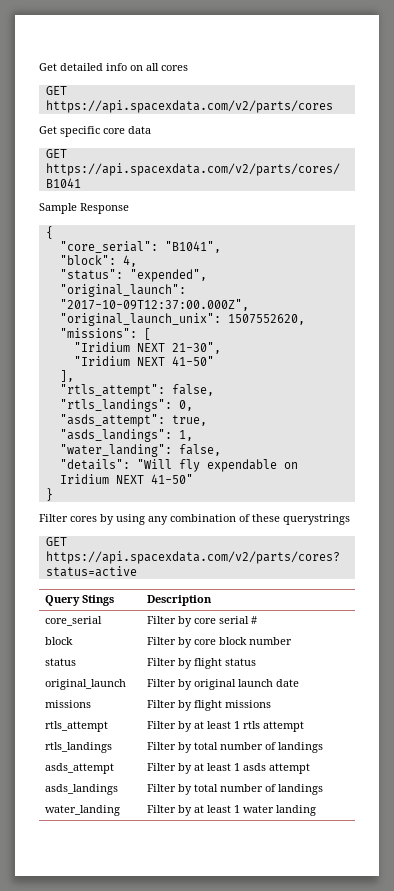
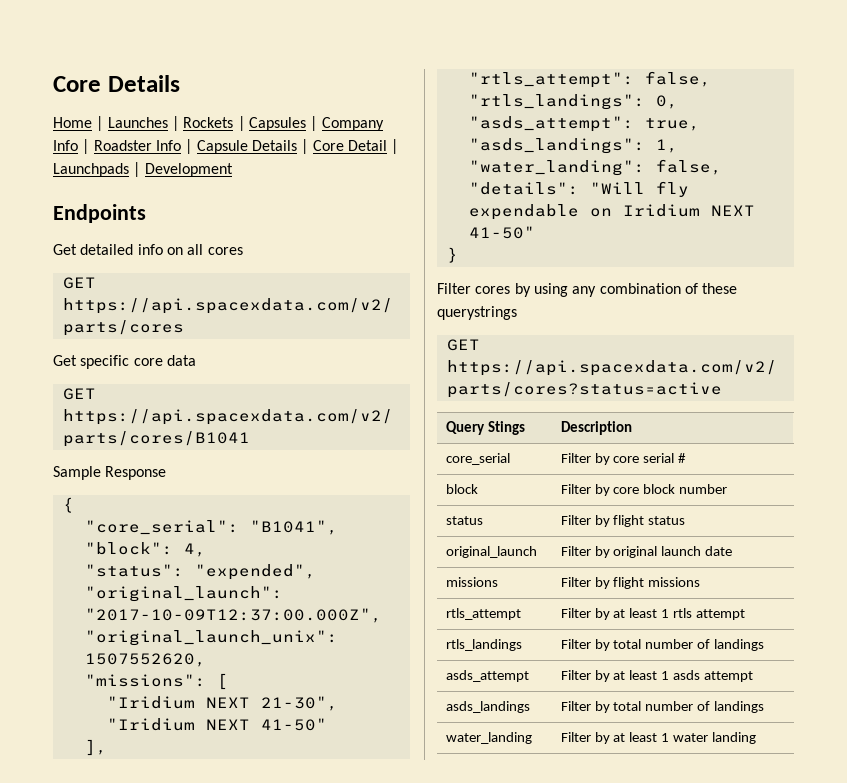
(39, 67) none -> [53,75,180,92] [53,116,384,131] [53,139,399,154] [53,162,233,177] [53,204,146,223] Core Details // Home | Launches | Rockets | Capsules | Company Info | Roadster Info | Capsule Details | Core Detail | Launchpads | Development // Endpoints //

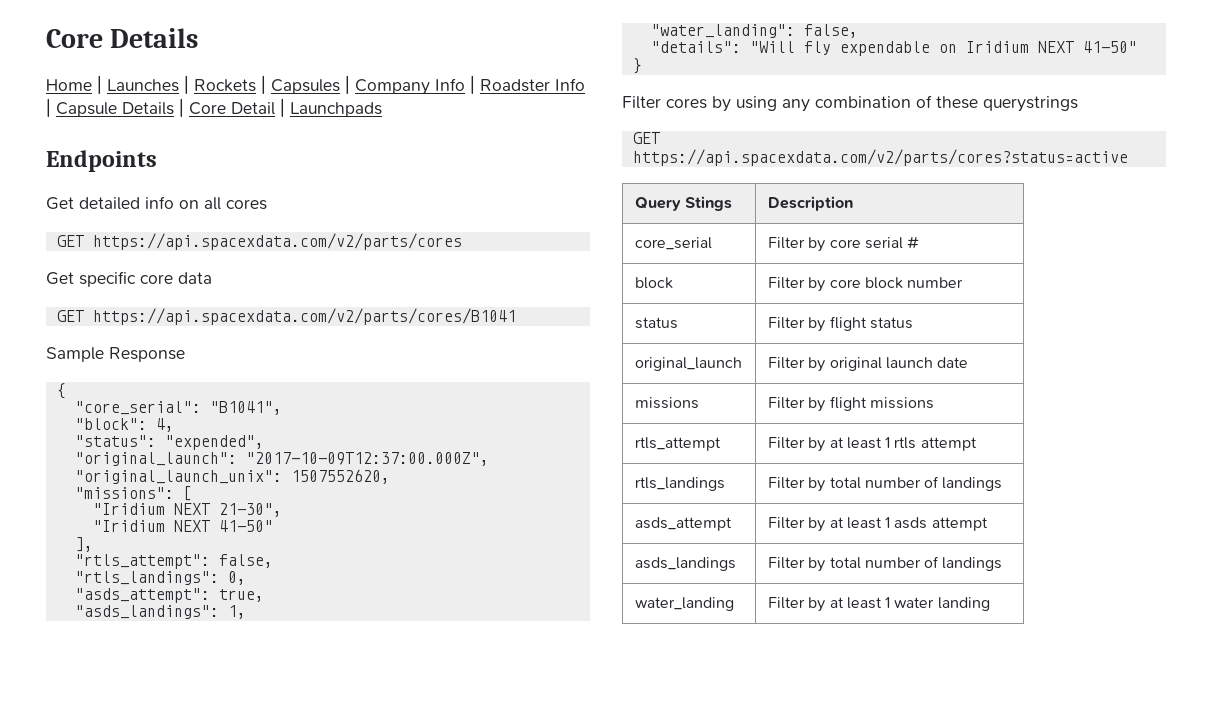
[133,162,233,177] | Development -> (382, 109) none

